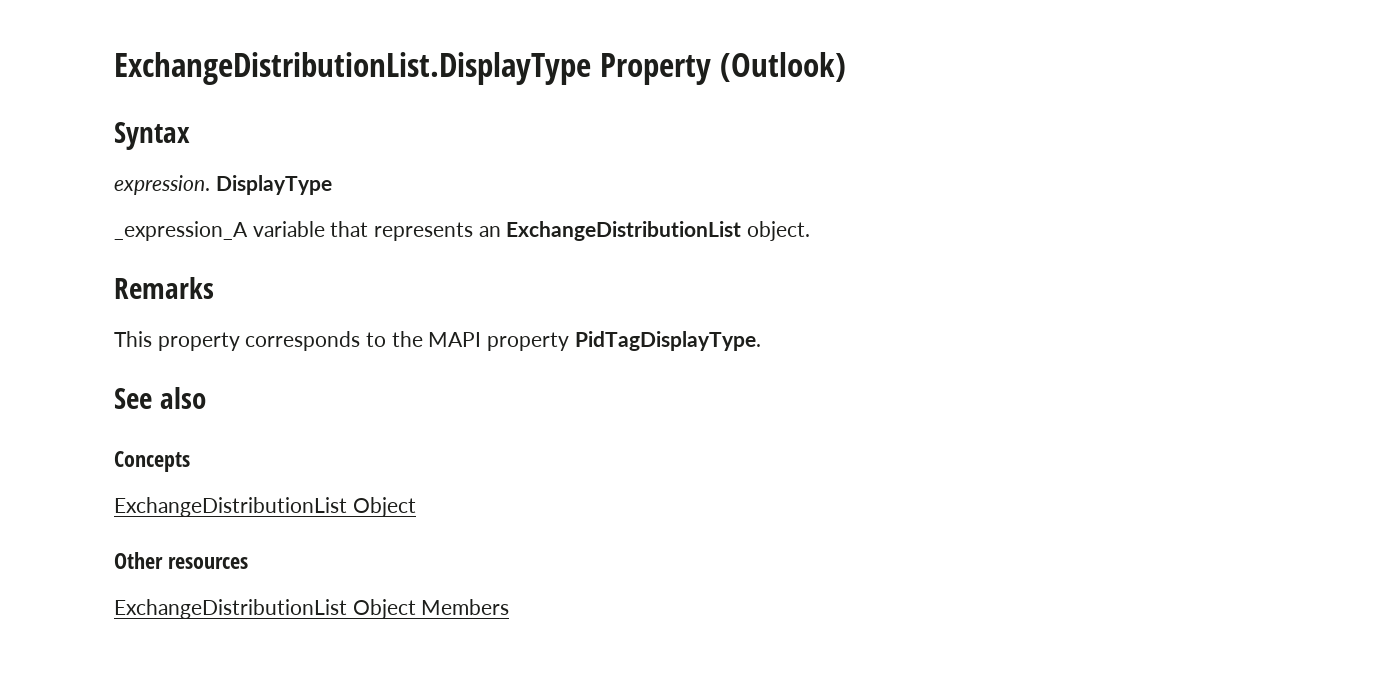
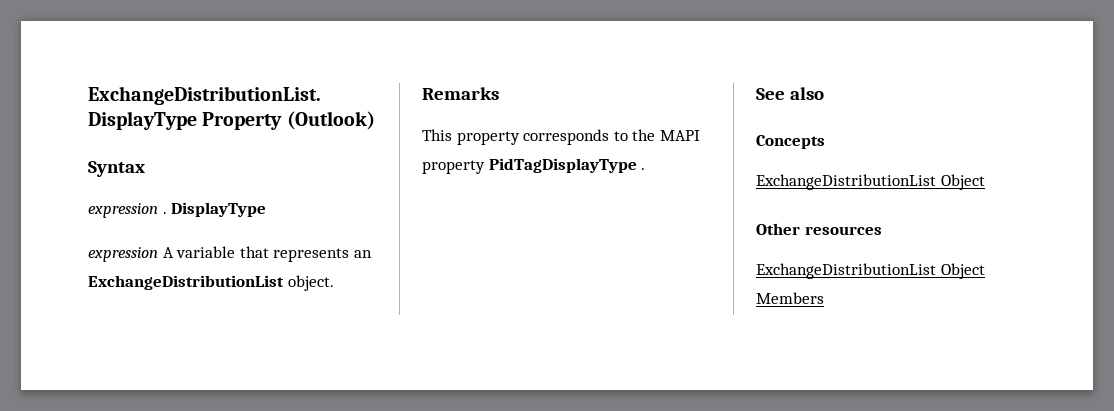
[114,175,210,195] expression. -> [88,203,167,218] expression .
[114,221,248,241] _expression_A -> [88,247,174,262] expression A
[574,331,761,351] PidTagDisplayType. -> [488,158,646,173] PidTagDisplayType .

